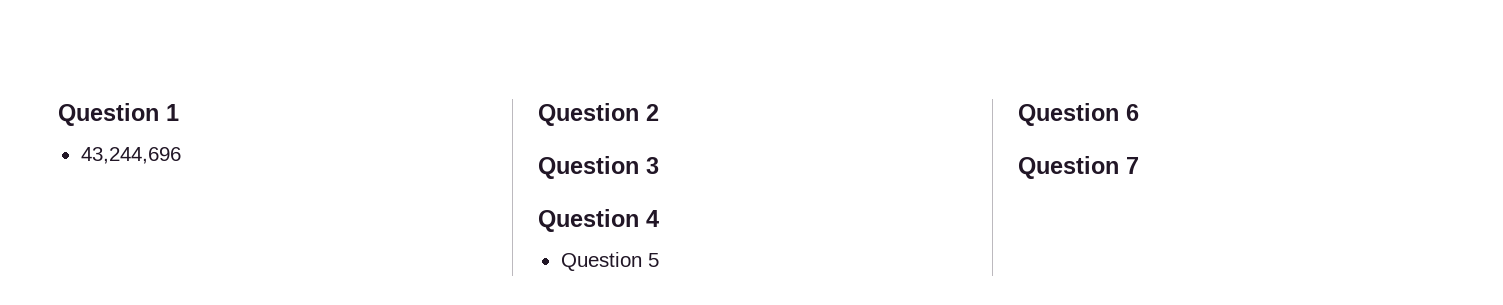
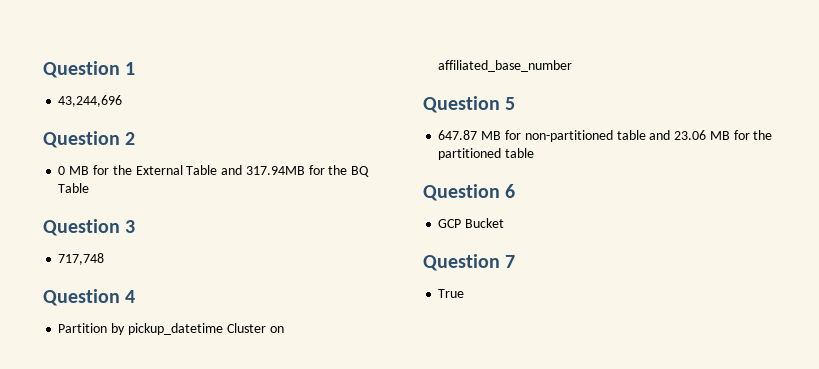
(659, 112) none -> [58,165,370,177] [58,183,90,193] // 0 MB for the External Table and 317.94MB for the BQ Table
(659, 165) none -> [58,253,105,265] // 717,748
[560,252,659,271] Question 5 -> [58,323,284,335] [438,60,573,72] [423,96,516,113] [438,130,773,142] [438,148,535,160] Partition by pickup_datetime Cluster on affiliated_base_number // Question 5 // 647.87 MB for non-partitioned table and 23.06 MB for the partitioned table
(1139, 112) none -> [438,218,505,228] // GCP Bucket
(1139, 165) none -> [438,289,465,298] // True

